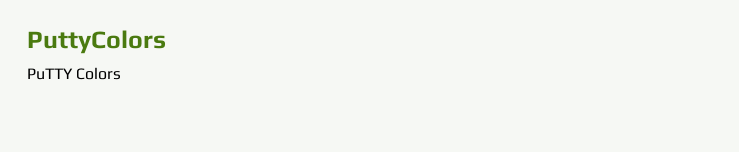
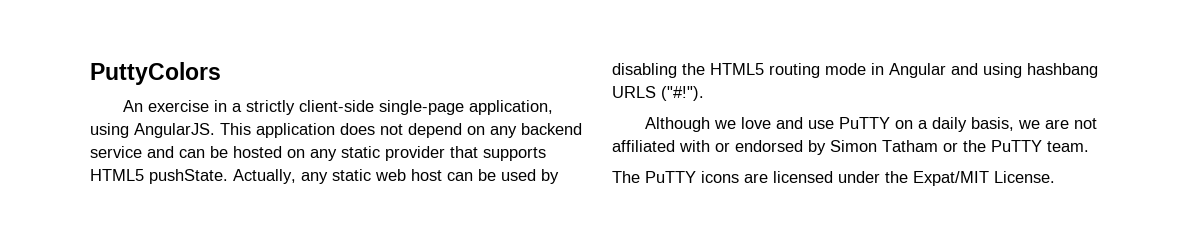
[27,67,122,80] PuTTY Colors -> [123,100,554,115] [90,123,582,138] [90,146,546,161] [90,169,559,184] [612,63,1098,78] [612,86,704,101] [645,117,1098,132] [612,140,1089,155] [612,171,1055,186] An exercise in a strictly client-side single-page application, using AngularJS. This application does not depend on any backend service and can be hosted on any static provider that supports HTML5 pushState. Actually, any static web host can be used by disabling the HTML5 routing mode in Angular and using hashbang URLS ("#!"). // Although we love and use PuTTY on a daily basis, we are not affiliated with or endorsed by Simon Tatham or the PuTTY team. // The PuTTY icons are licensed under the Expat/MIT License.

